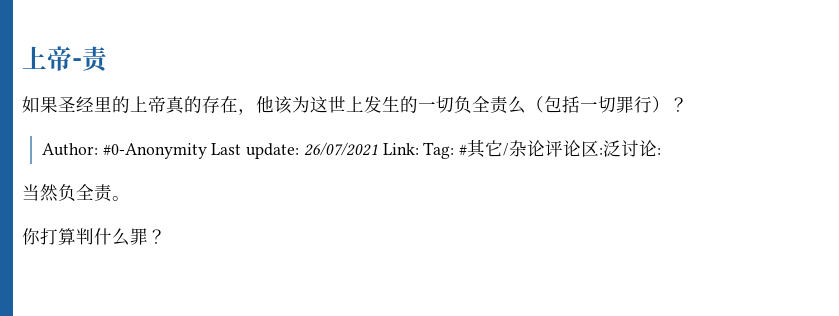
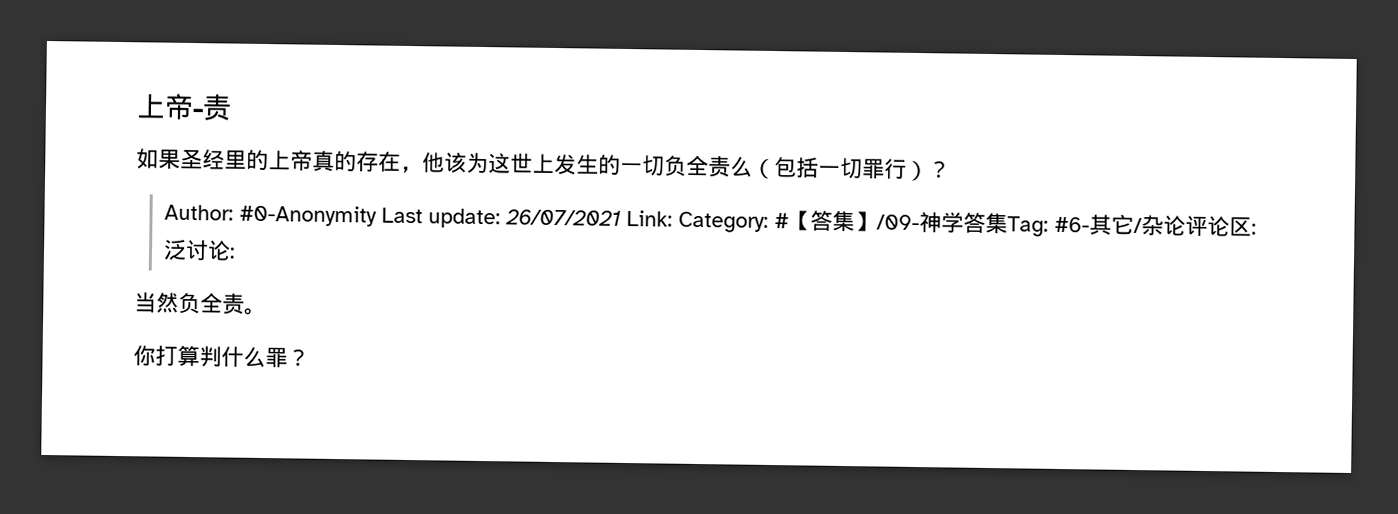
[423,142,468,159] Tag: # -> [677,210,1090,237] Category: #【答集】/09-神学答集Tag: #6-

